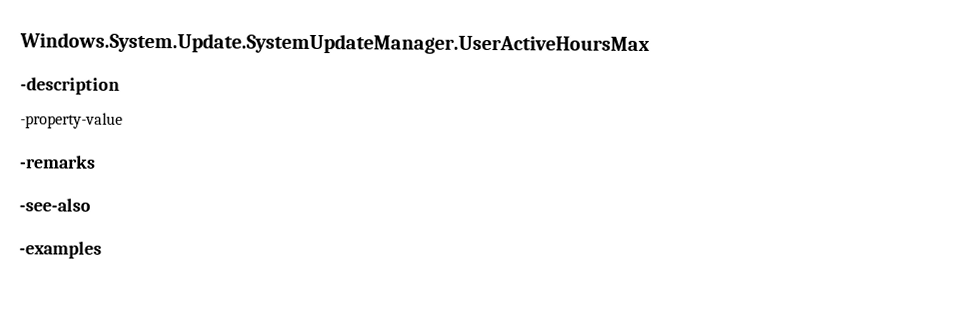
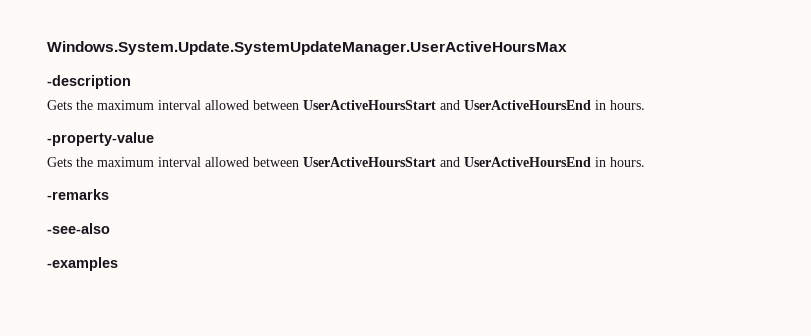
[20,112,123,129] -property-value -> [47,100,645,110] [47,132,154,146] [47,157,645,167] Gets the maximum interval allowed between UserActiveHoursStart and UserActiveHoursEnd in hours. // -property-value // Gets the maximum interval allowed between UserActiveHoursStart and UserActiveHoursEnd in hours.

